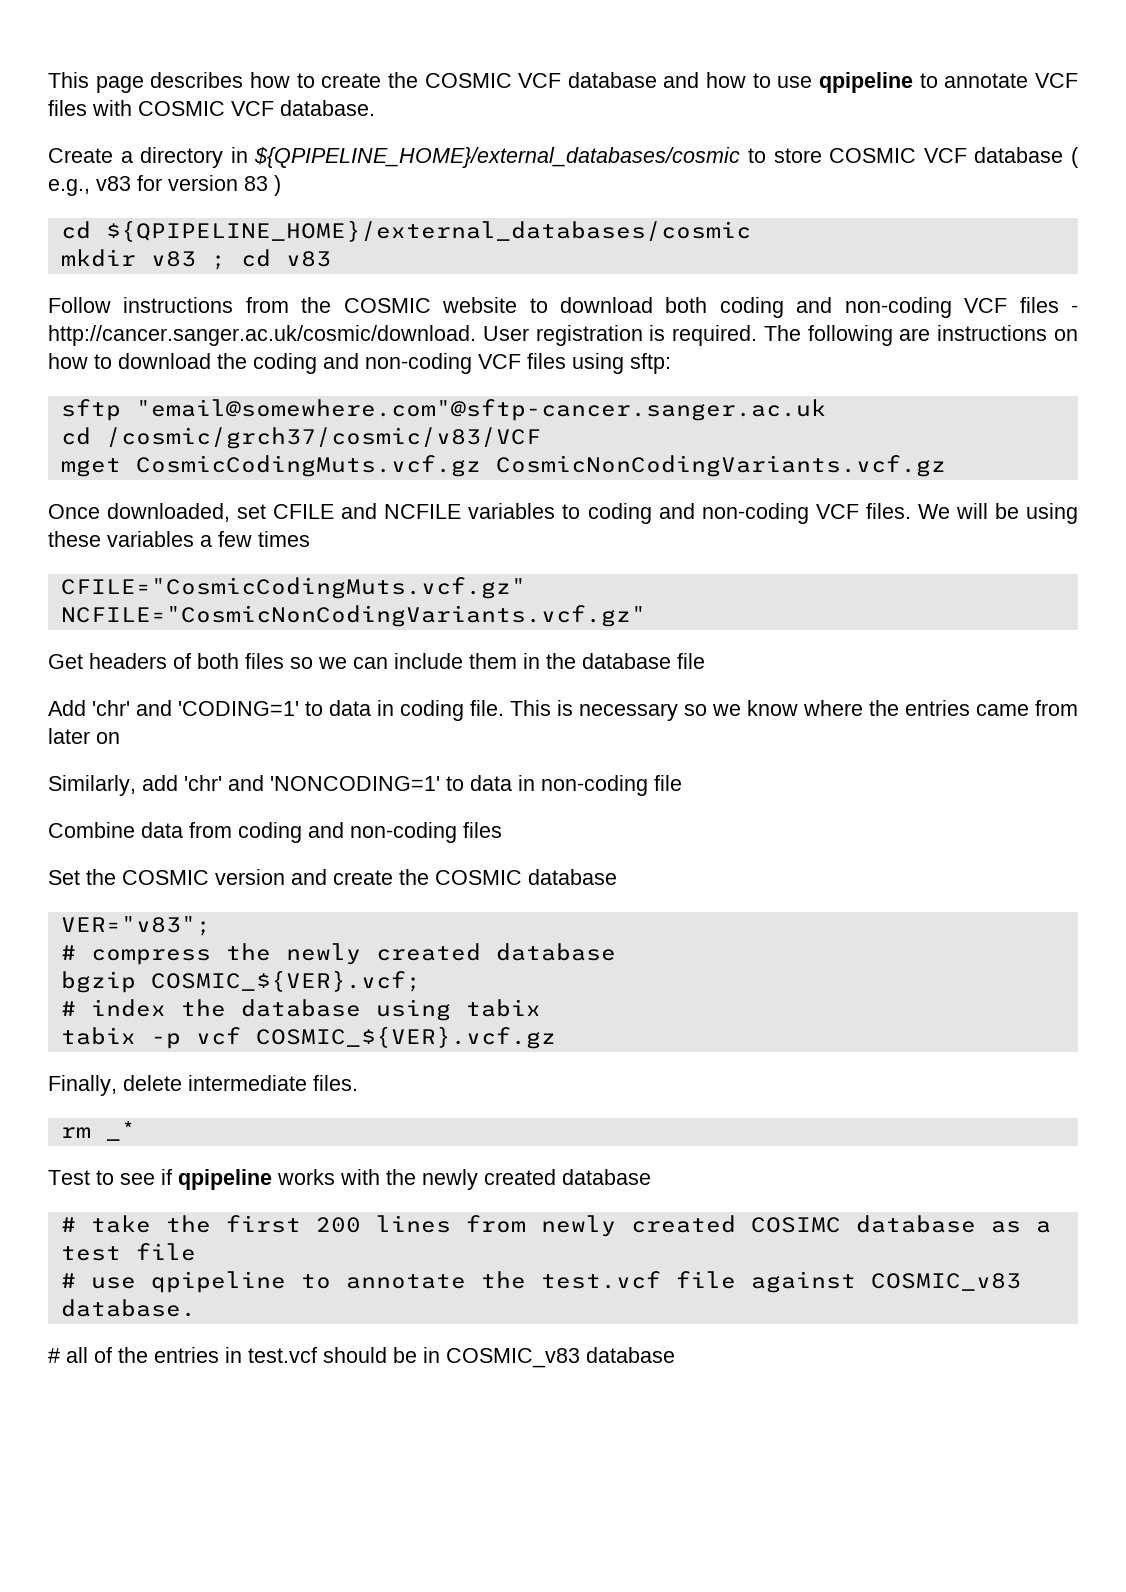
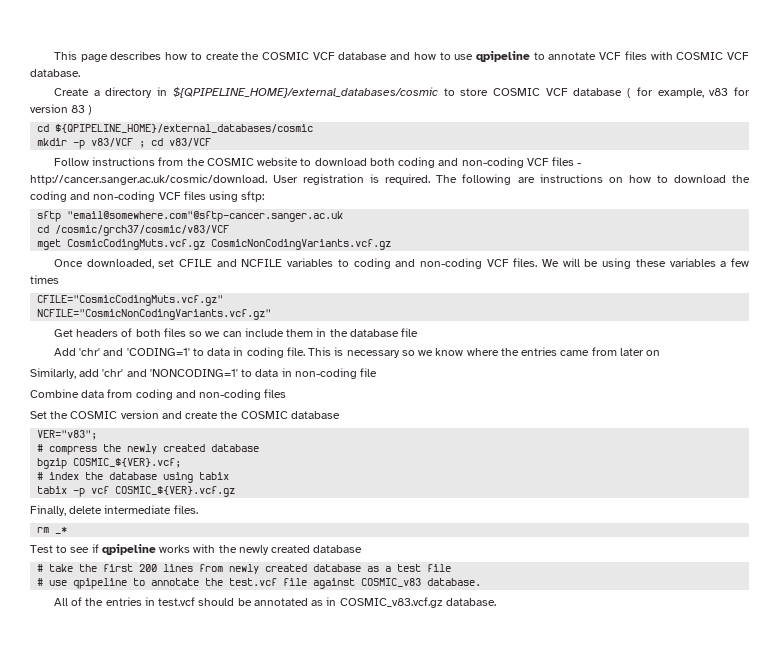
[48,179,90,196] e.g., -> [636,87,704,98] for example,
[150,251,196,267] v83 -> [73,138,134,149] -p v83/VCF
[285,251,331,267] v83 -> [169,138,212,147] v83/VCF
[750,1217,841,1233] COSIMC -> (308, 568) none
[48,1347,88,1363] # all -> [53,598,68,606] All
[423,1347,675,1368] in COSMIC_v83 database -> [253,597,496,608] annotated as in COSMIC_v83.vcf.gz database.

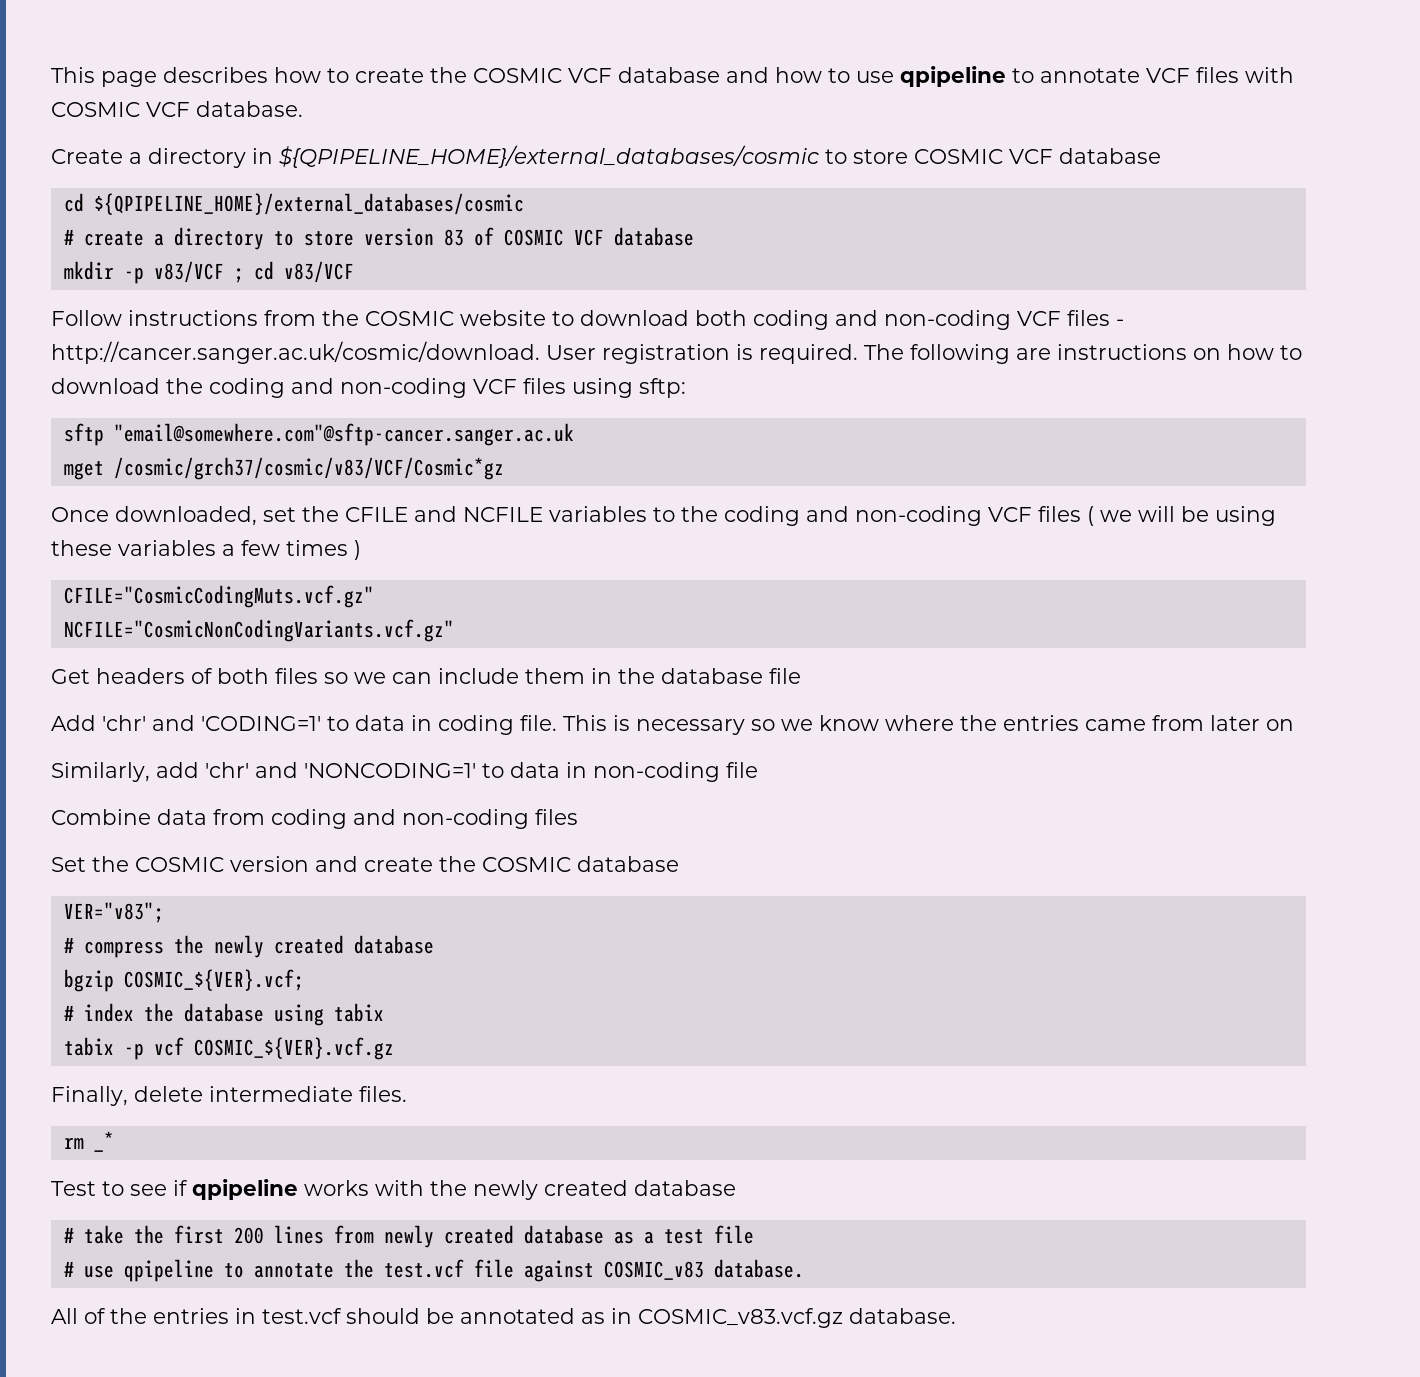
[627,87,751,98] [30,104,93,115] [37,124,314,133] ( for example, v83 for version 83 ) // cd ${QPIPELINE_HOME}/external_databases/cosmic -> [63,193,524,215] [63,227,694,250] // cd ${QPIPELINE_HOME}/external_databases/cosmic // # create a directory to store version 83 of COSMIC VCF database
[37,225,230,236] // cd /cosmic/grch37/cosmic/v83/VCF -> (574, 434) none
[67,239,392,250] CosmicCodingMuts.vcf.gz CosmicNonCodingVariants.vcf.gz -> [113,457,504,480] /cosmic/grch37/cosmic/v83/VCF/Cosmic*gz
(175, 263) none -> [302,506,339,522] the
[353,258,560,269] coding and non-coding VCF files. We -> [681,506,1132,526] the coding and non-coding VCF files ( we
(59, 279) none -> [354,540,361,560] )

